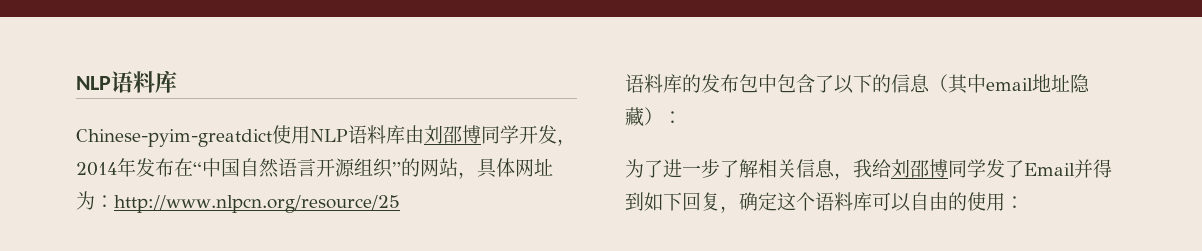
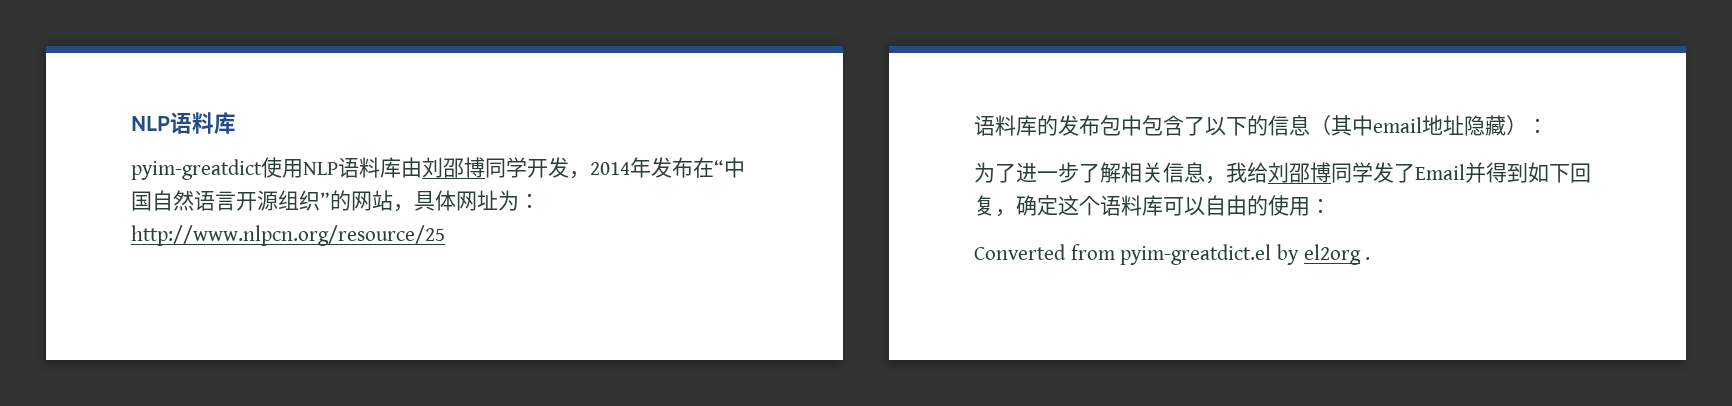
[76,129,272,147] Chinese-pyim-greatdict -> [131,159,262,180] pyim-greatdict
(1024, 202) none -> [974,244,1371,265] // Converted from pyim-greatdict.el by el2org .

